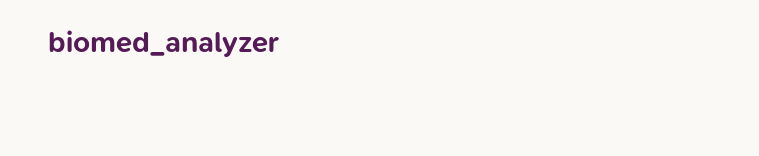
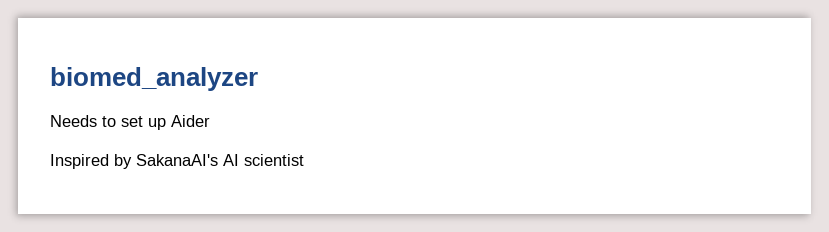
(279, 43) none -> [50,115,210,130] [50,154,304,169] // Needs to set up Aider // Inspired by SakanaAI's AI scientist

